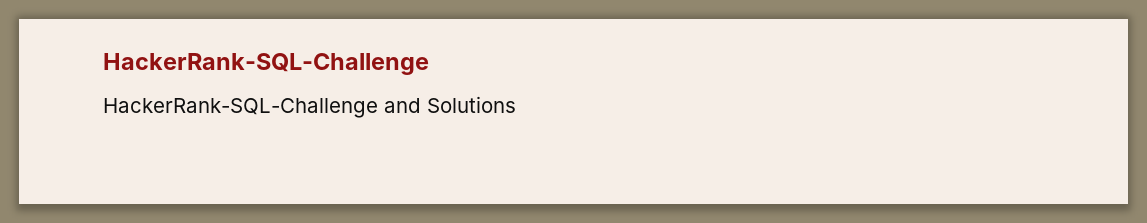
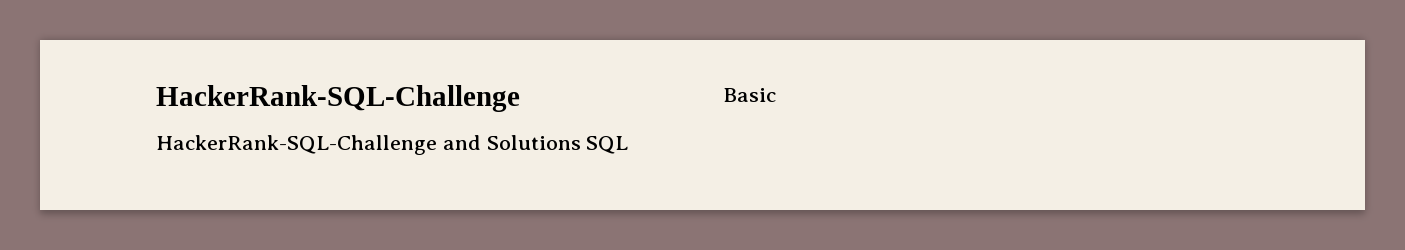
(516, 104) none -> [586,136,629,154] [723,88,776,102] SQL Basic

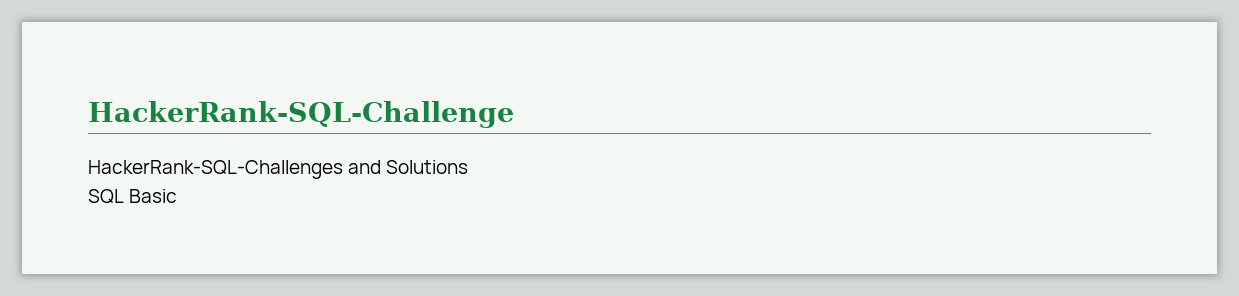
[156,135,437,155] HackerRank-SQL-Challenge -> [88,160,343,179] HackerRank-SQL-Challenges
(581, 142) none -> (469, 167) //

